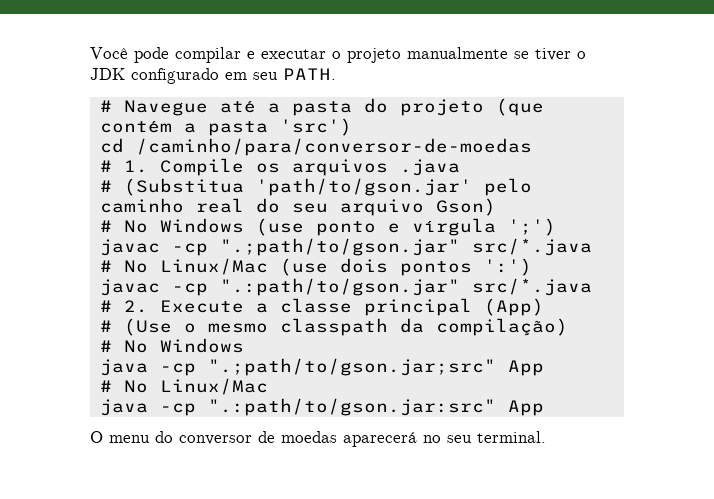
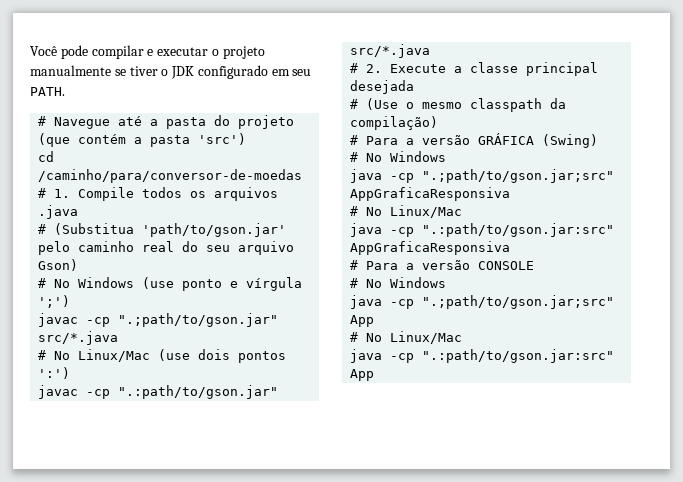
(244, 167) none -> [142,187,183,198] todos
[483,298,544,316] (App) -> [350,80,415,94] desejada
(568, 327) none -> [350,133,599,148] [350,151,447,162] [350,169,615,183] [350,187,511,201] [350,205,463,218] [350,223,615,237] [350,241,511,255] [350,260,535,270] // # Para a versão GRÁFICA (Swing) // # No Windows // java -cp ".;path/to/gson.jar;src" AppGraficaResponsiva // # No Linux/Mac // java -cp ".:path/to/gson.jar:src" AppGraficaResponsiva // # Para a versão CONSOLE
[90,431,546,447] // O menu do conversor de moedas aparecerá no seu terminal. -> (375, 375) none

